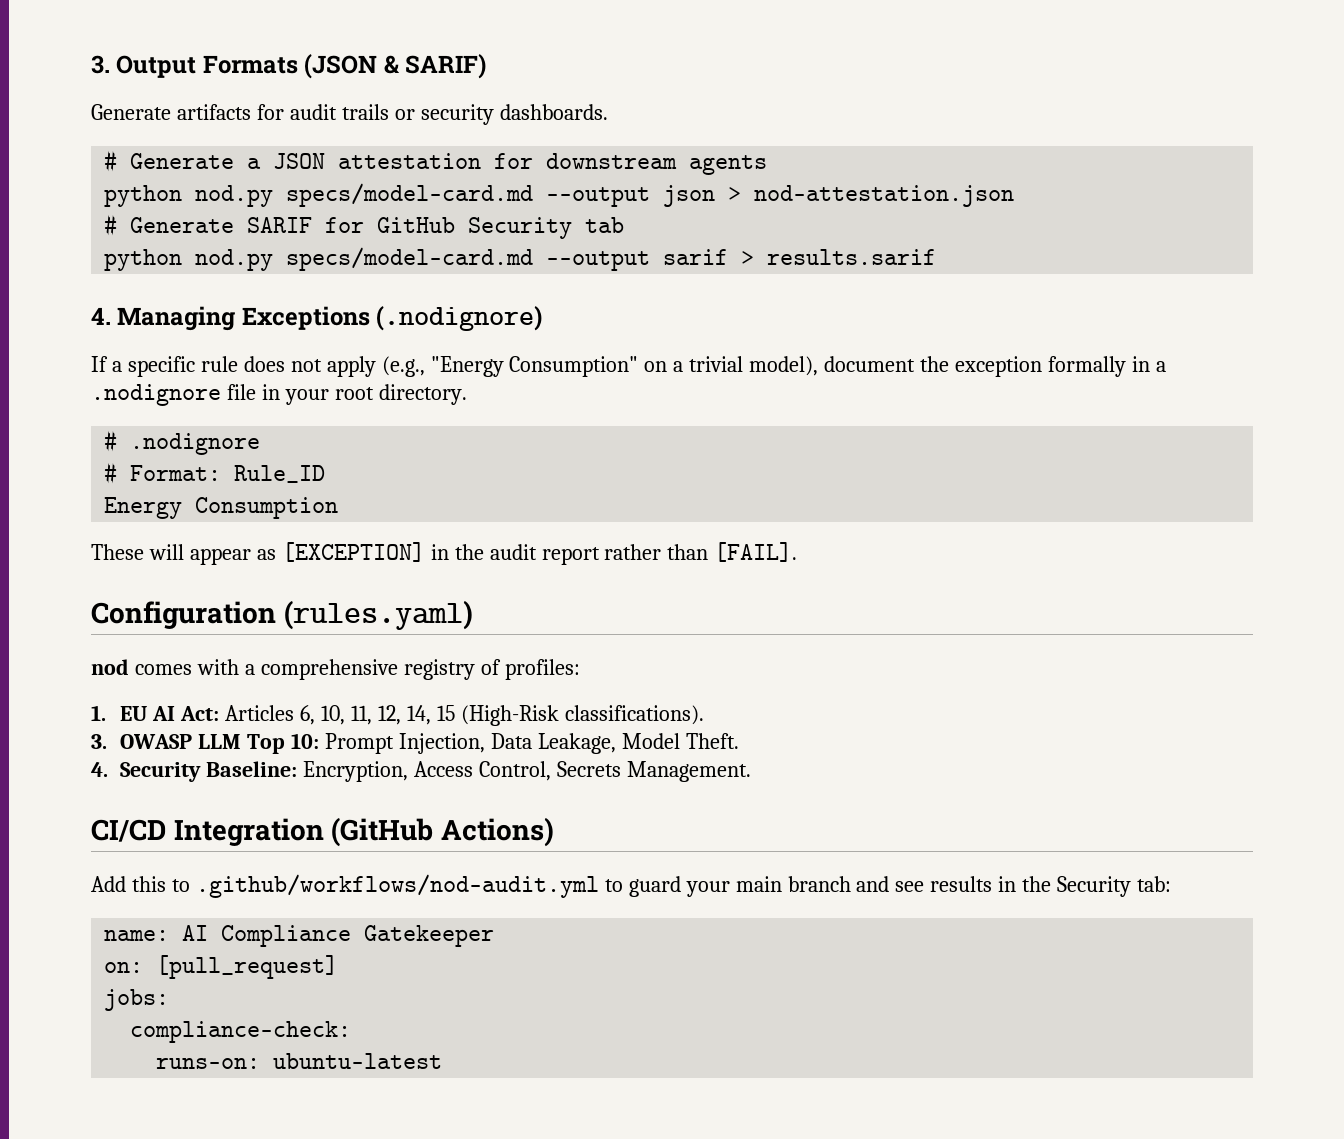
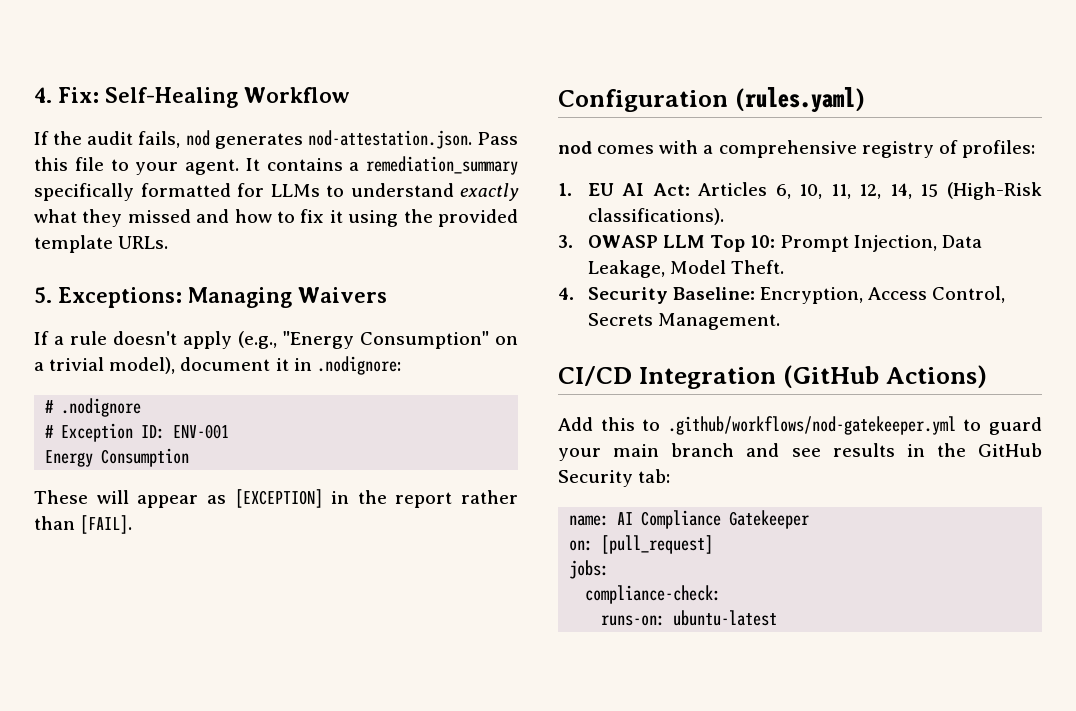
[91,54,487,79] [91,104,608,125] [104,150,768,175] [104,183,1015,207] [104,214,625,239] [104,247,937,271] [91,306,543,331] [91,356,322,377] 3. Output Formats (JSON & SARIF) // Generate artifacts for audit trails or security dashboards. // # Generate a JSON attestation for downstream agents // python nod.py specs/model-card.md --output json > nod-attestation.json // # Generate SARIF for GitHub Security tab // python nod.py specs/model-card.md --output sarif > results.sarif // 4. Managing Exceptions (.nodignore) // If a specific rule does not -> [34,87,350,108] [34,130,518,149] [34,156,518,175] [34,183,519,201] [34,209,518,227] [34,235,169,253] [34,287,387,308] [34,331,177,345] 4. Fix: Self-Healing Workflow // If the audit fails, nod generates nod-attestation.json. Pass this file to your agent. It contains a remediation_summary specifically formatted for LLMs to understand exactly what they missed and how to fix it using the provided template URLs. // 5. Exceptions: Managing Waivers // If a rule doesn't
[920,356,1166,377] [91,384,467,406] the exception formally in a .nodignore file in your root directory. -> [275,356,401,375] it in .nodignore:
[130,465,326,483] Format: Rule_ID -> [61,423,230,442] Exception ID: ENV-001
[489,544,537,560] audit -> (387, 497) none
[195,874,599,898] .github/workflows/nod-audit.yml -> [667,416,956,435] .github/workflows/nod-gatekeeper.yml
(1052, 884) none -> [978,443,1042,457] GitHub

